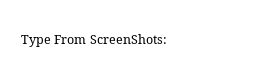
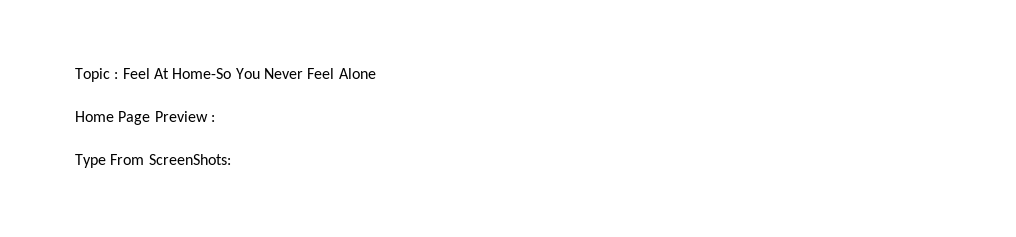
(21, 41) none -> [75,68,376,82] [75,111,215,125] Topic : Feel At Home-So You Never Feel Alone // Home Page Preview : //

